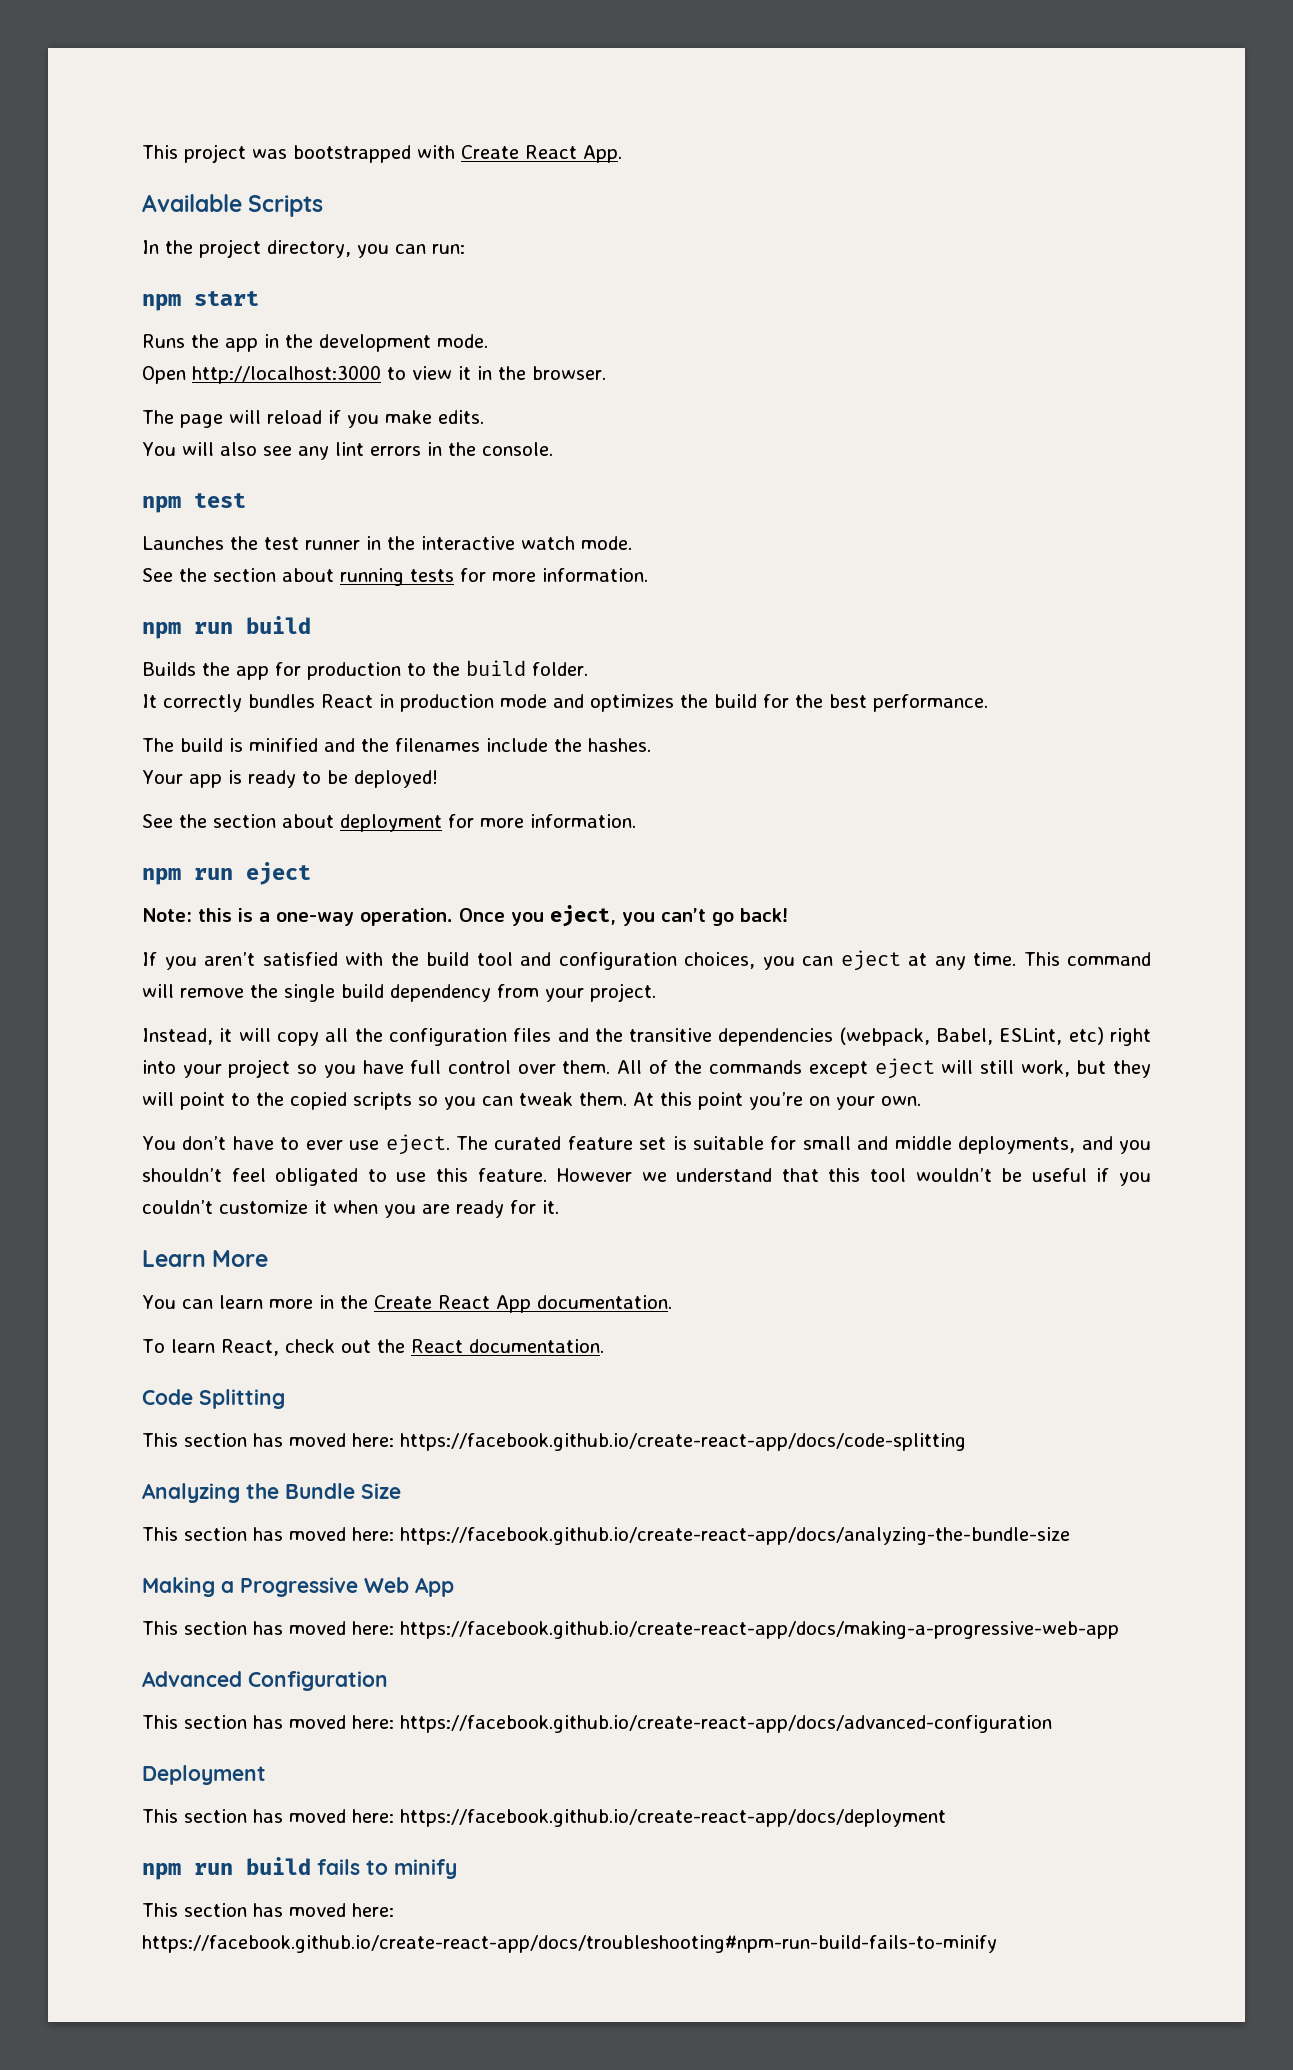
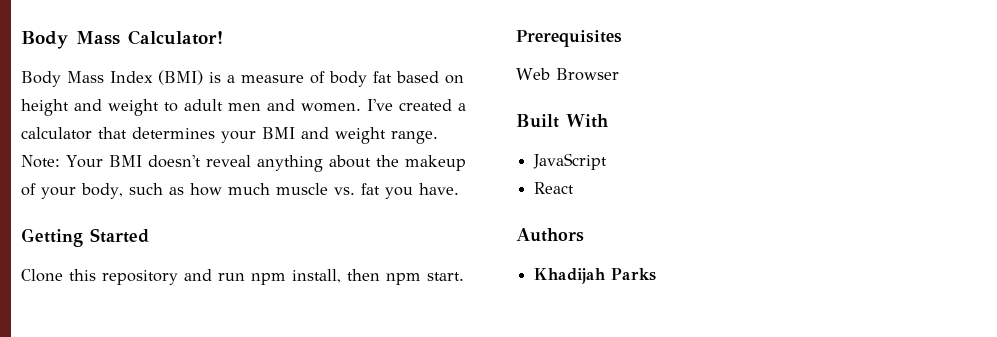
[142,144,622,163] [142,194,324,217] [142,239,465,258] [142,291,259,311] [142,334,488,352] [142,365,606,384] [142,410,484,428] [142,442,553,460] [142,493,246,513] [142,536,632,550] [142,568,648,586] [142,616,311,639] [142,660,588,680] [142,694,988,712] [142,738,651,752] [142,770,438,788] [142,814,636,832] [142,862,311,885] [142,905,788,927] [142,950,1151,971] [142,983,656,1002] [142,1027,1151,1046] [142,1058,1152,1079] [142,1092,921,1110] [142,1134,1151,1155] [142,1168,1152,1186] [142,1200,559,1218] [142,1250,269,1267] [142,1295,672,1313] [142,1339,604,1356] [142,1389,285,1409] [142,1433,966,1451] [142,1483,401,1503] [142,1527,1070,1545] [142,1577,454,1597] [142,1621,1119,1639] [142,1671,388,1691] [142,1715,1052,1733] [142,1765,266,1785] [142,1809,946,1827] [142,1857,457,1880] [142,1903,394,1917] [142,1935,997,1953] This project was bootstrapped with Create React App. // Available Scripts // In the project directory, you can run: // npm start // Runs the app in the development mode. // Open http://localhost:3000 to view it in the browser. // The page will reload if you make edits. // You will also see any lint errors in the console. // npm test // Launches the test runner in the interactive watch mode. // See the section about running tests for more information. // npm run build // Builds the app for production to the build folder. // It correctly bundles React in production mode and optimizes the build for the best performance. // The build is minified and the filenames include the hashes. // Your app is ready to be deployed! // See the section about deployment for more information. // npm run eject // Note: this is a one-way operation. Once you eject, you can’t go back! // If you aren’t satisfied with the build tool and configuration choices, you can eject at any time. This command will remove the single build dependency from your project. // Instead, it will copy all the configuration files and the transitive dependencies (webpack, Babel, ESLint, etc) right into your project so you have full control over them. All of the commands except eject will still work, but they will point to the copied scripts so you can tweak them. At this point you’re on your own. // You don’t have to ever use eject. The curated feature set is suitable for small and middle deployments, and you shouldn’t feel obligated to use this feature. However we understand that this tool wouldn’t be useful if you couldn’t customize it when you are ready for it. // Learn More // You can learn more in the Create React App documentation. // To learn React, check out the React documentation. // Code Splitting // This section has moved here: https://facebook.github.io/create-react-app/docs/code-splitting // Analyzing the Bundle Size // This section has moved here: https://facebook.github.io/create-react-app/docs/analyzing-the-bundle-size // Making a Progressive Web App // This section has moved here: https://facebook.github.io/create-react-app/docs/making-a-progressive-web-app // Advanced Configuration // This section has moved here: https://facebook.github.io/create-react-app/docs/advanced-configuration // Deployment // This section has moved here: https://facebook.github.io/create-react-app/docs/deployment // npm run build fails to minify // This section has moved here: https://facebook.github.io/create-react-app/docs/troubleshooting#npm-run-build-fails-to-minify -> [21,30,223,49] [21,70,464,87] [21,99,466,116] [21,127,438,144] [21,155,466,172] [21,183,459,199] [21,228,149,247] [21,269,464,285] [516,30,622,47] [516,68,619,81] [516,114,608,128] [533,153,608,170] [534,182,575,194] [516,228,584,242] [534,268,657,284] Body Mass Calculator! // Body Mass Index (BMI) is a measure of body fat based on height and weight to adult men and women. I've created a calculator that determines your BMI and weight range. Note: Your BMI doesn't reveal anything about the makeup of your body, such as how much muscle vs. fat you have. // Getting Started // Clone this repository and run npm install, then npm start. // Prerequisites // Web Browser // Built With // JavaScript // React // Authors // Khadijah Parks

